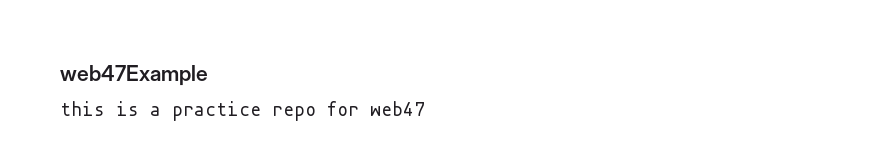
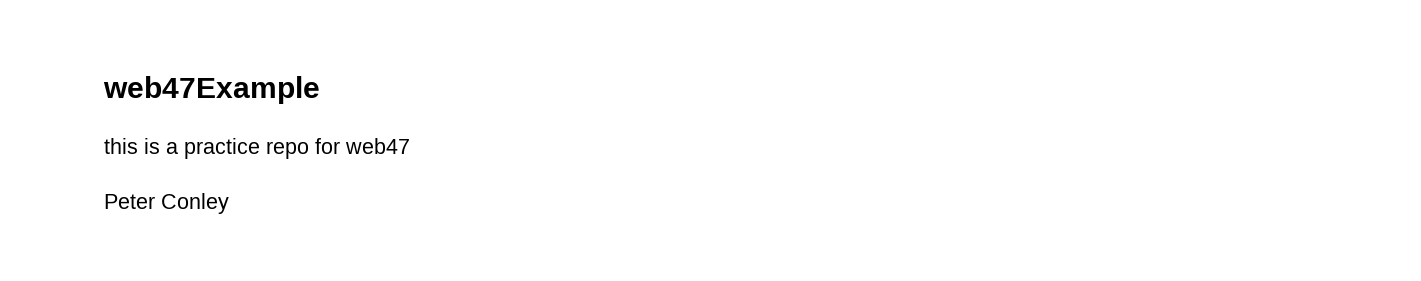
(425, 108) none -> [104,193,229,214] // Peter Conley

